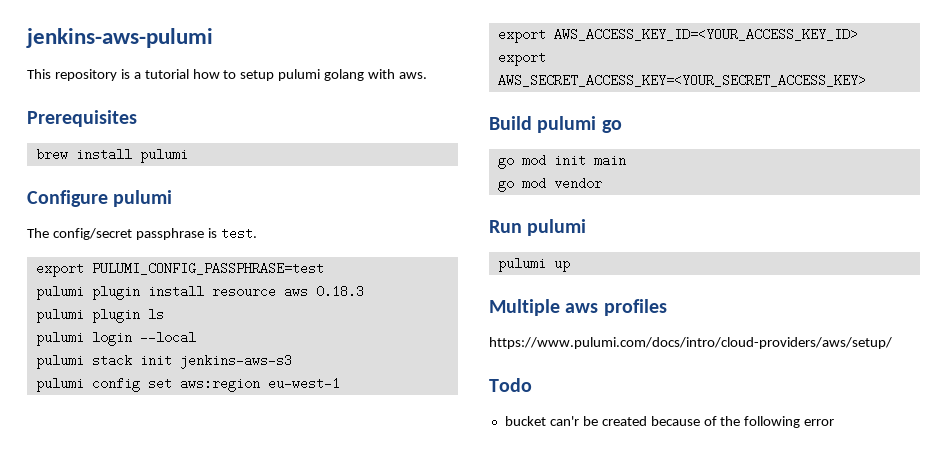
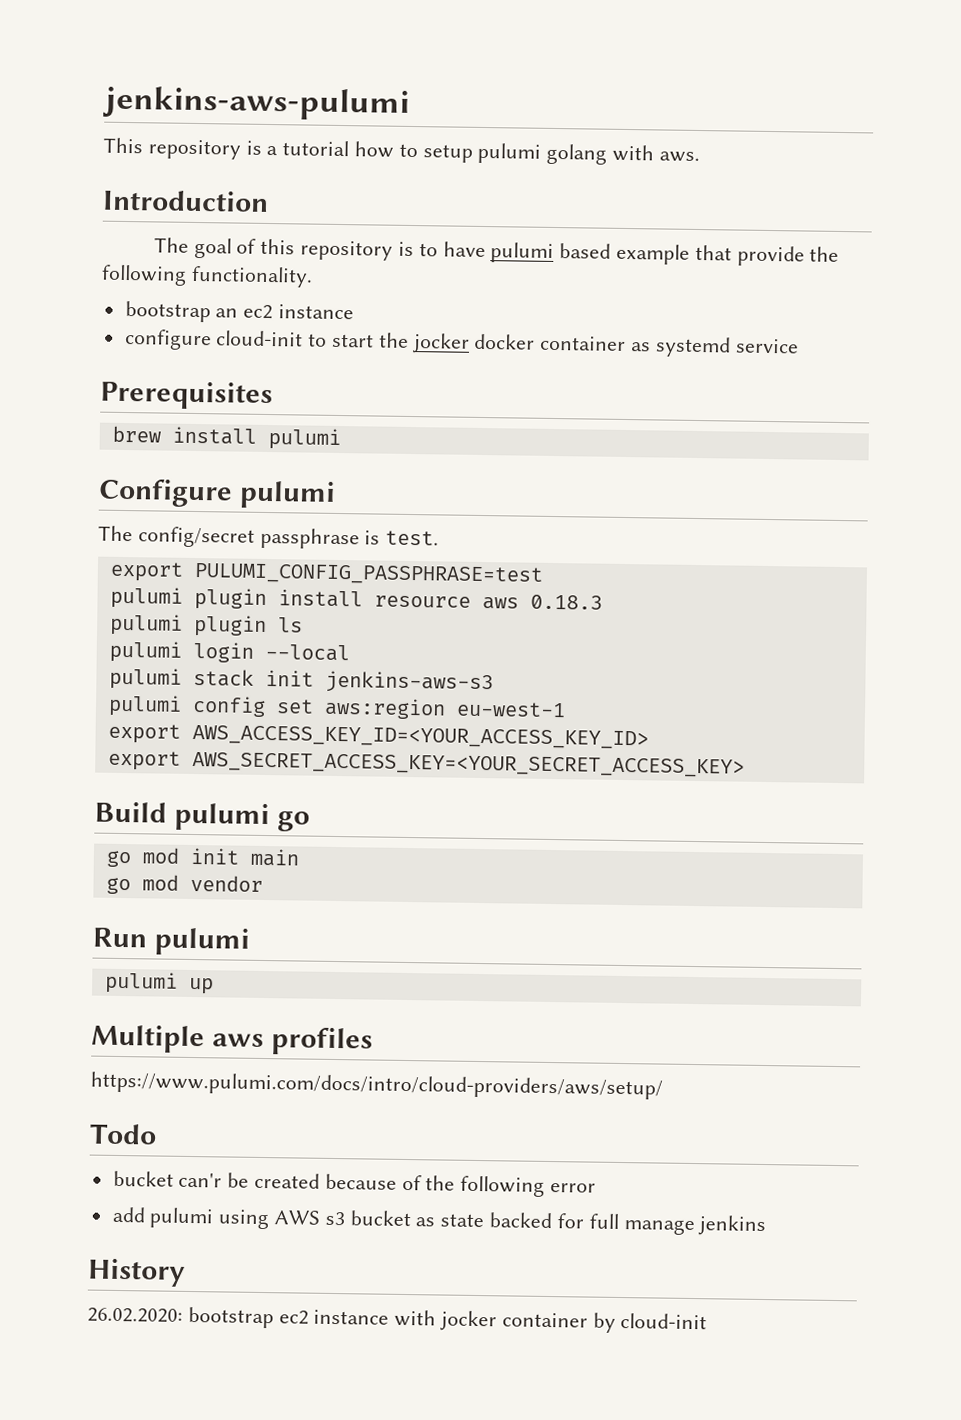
(428, 75) none -> [102,189,269,212] [153,237,840,267] [101,264,313,288] [124,300,355,323] [124,328,799,358] // Introduction // The goal of this repository is to have pulumi based example that provide the following functionality. // bootstrap an ec2 instance // configure cloud-init to start the jocker docker container as systemd service
(835, 422) none -> [111,1206,767,1237] [87,1258,186,1287] [87,1306,708,1333] // add pulumi using AWS s3 bucket as state backed for full manage jenkins // History // 26.02.2020: bootstrap ec2 instance with jocker container by cloud-init

